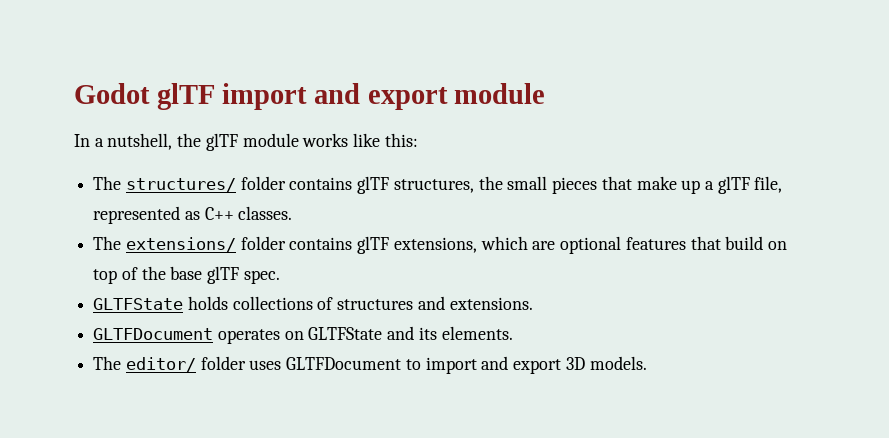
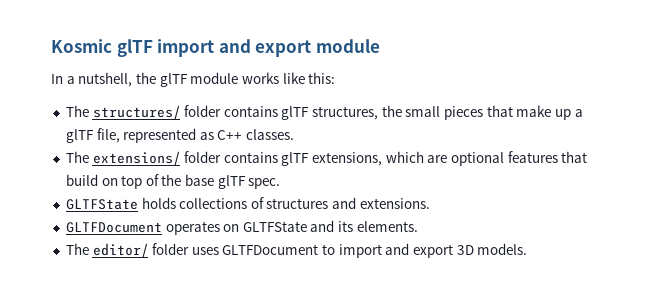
[74,83,150,104] Godot -> [51,39,112,53] Kosmic

